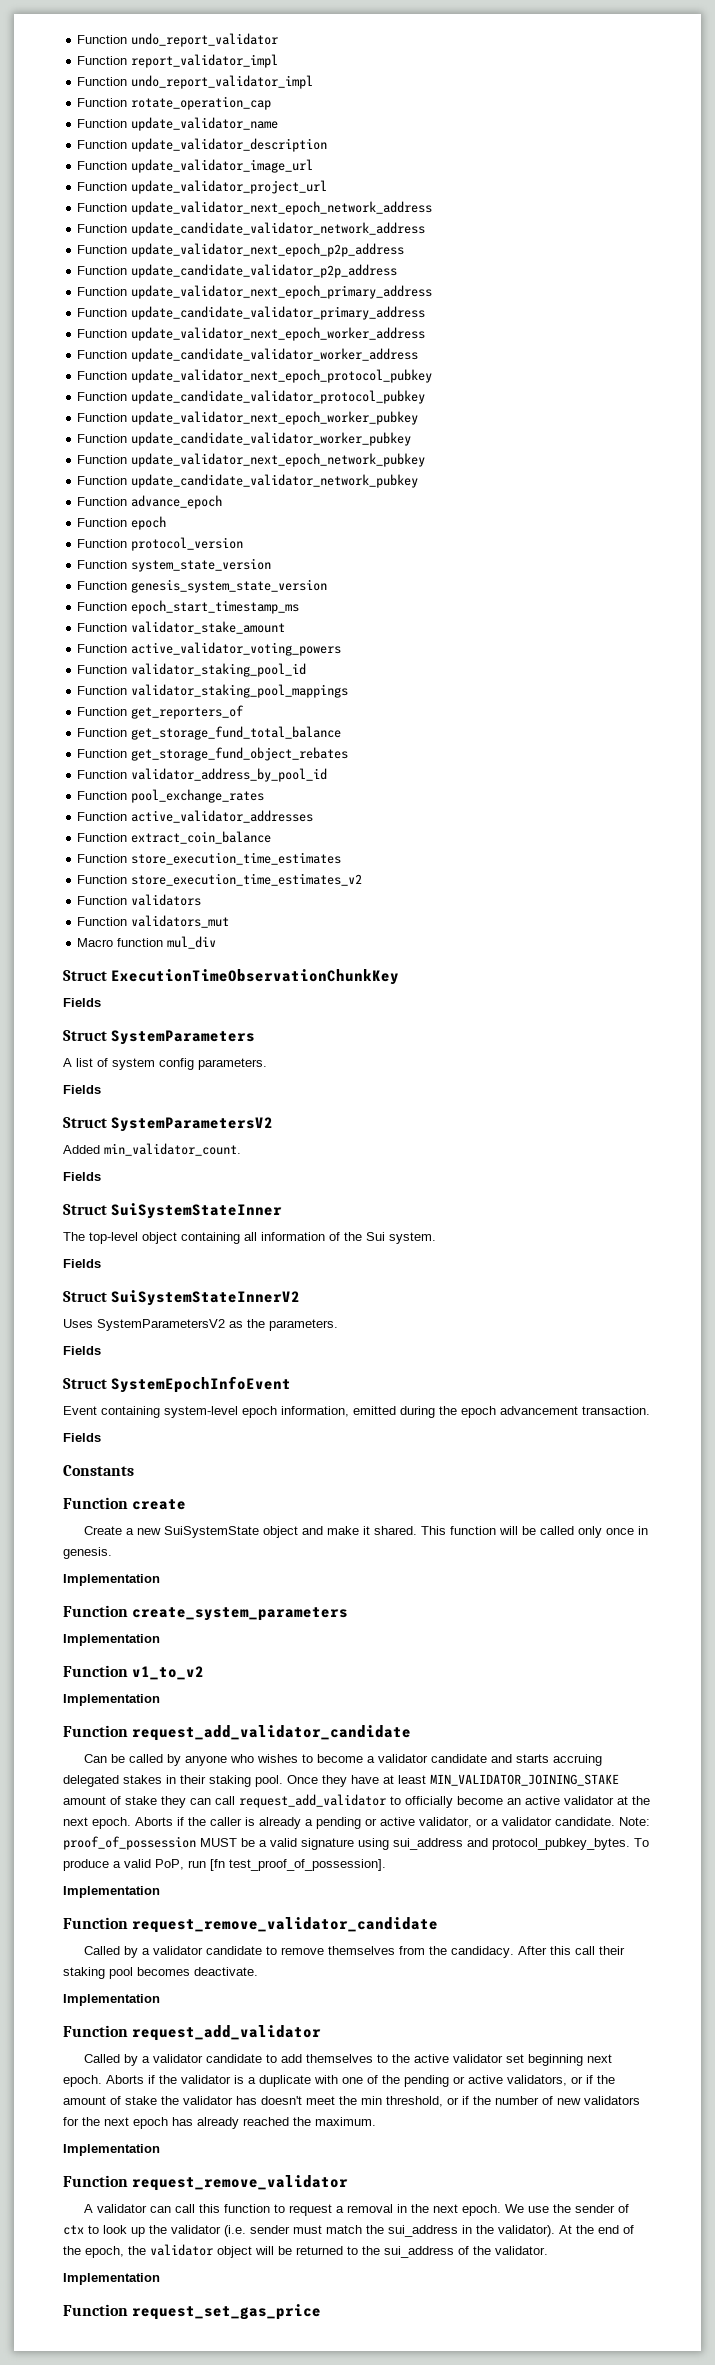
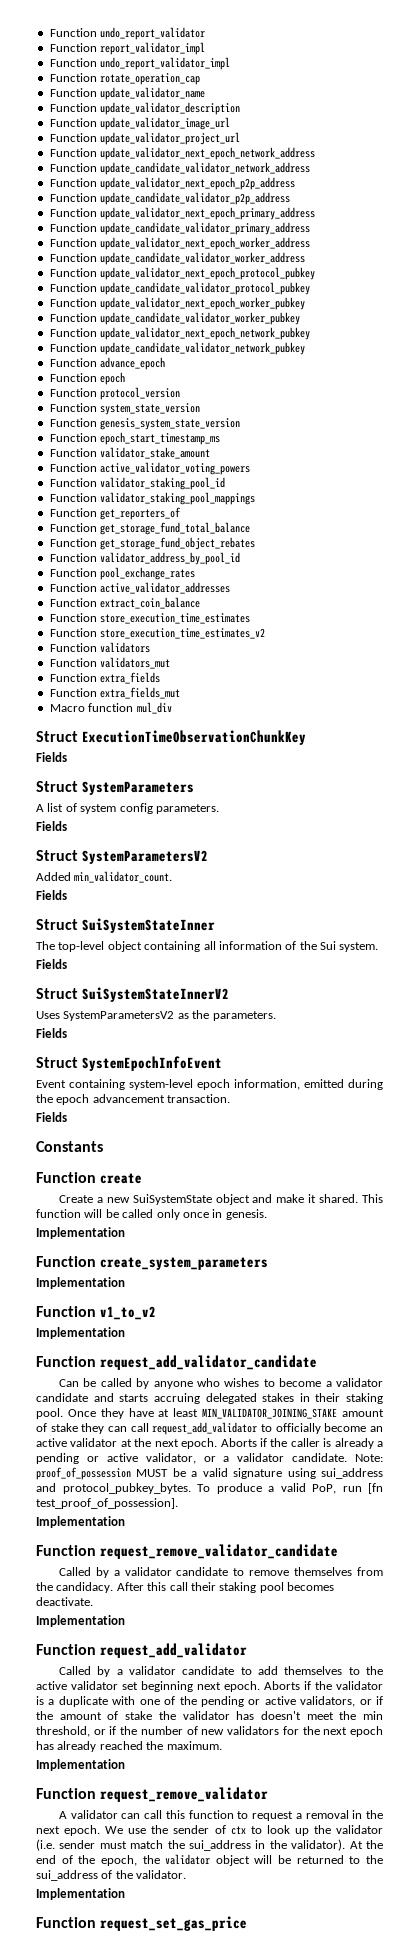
(230, 921) none -> [49,672,161,684] [49,687,181,699] // Function extra_fields // Function extra_fields_mut

